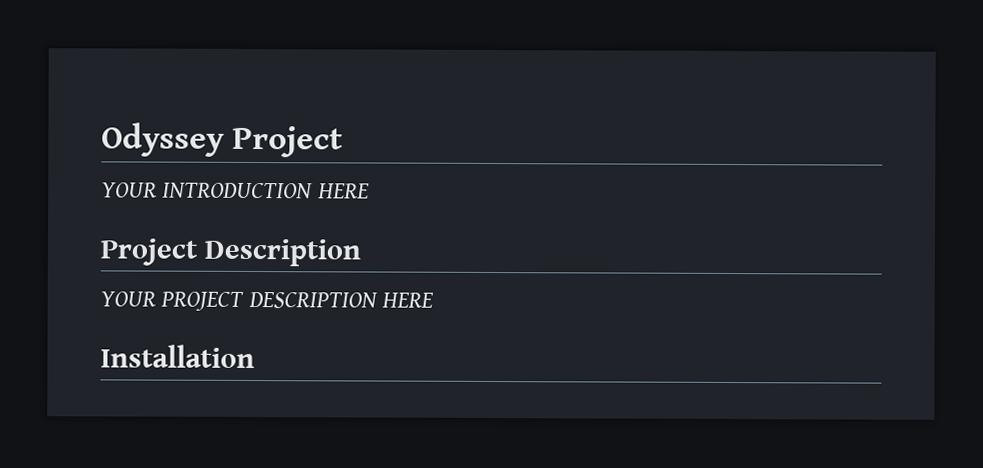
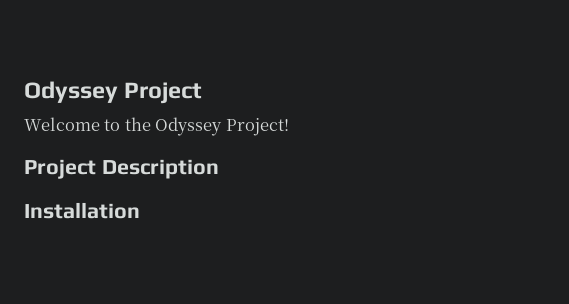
[101,182,370,199] [100,238,362,267] [100,291,435,311] YOUR INTRODUCTION HERE // Project Description // YOUR PROJECT DESCRIPTION HERE -> [24,117,289,136] [24,159,219,179] Welcome to the Odyssey Project! // Project Description

